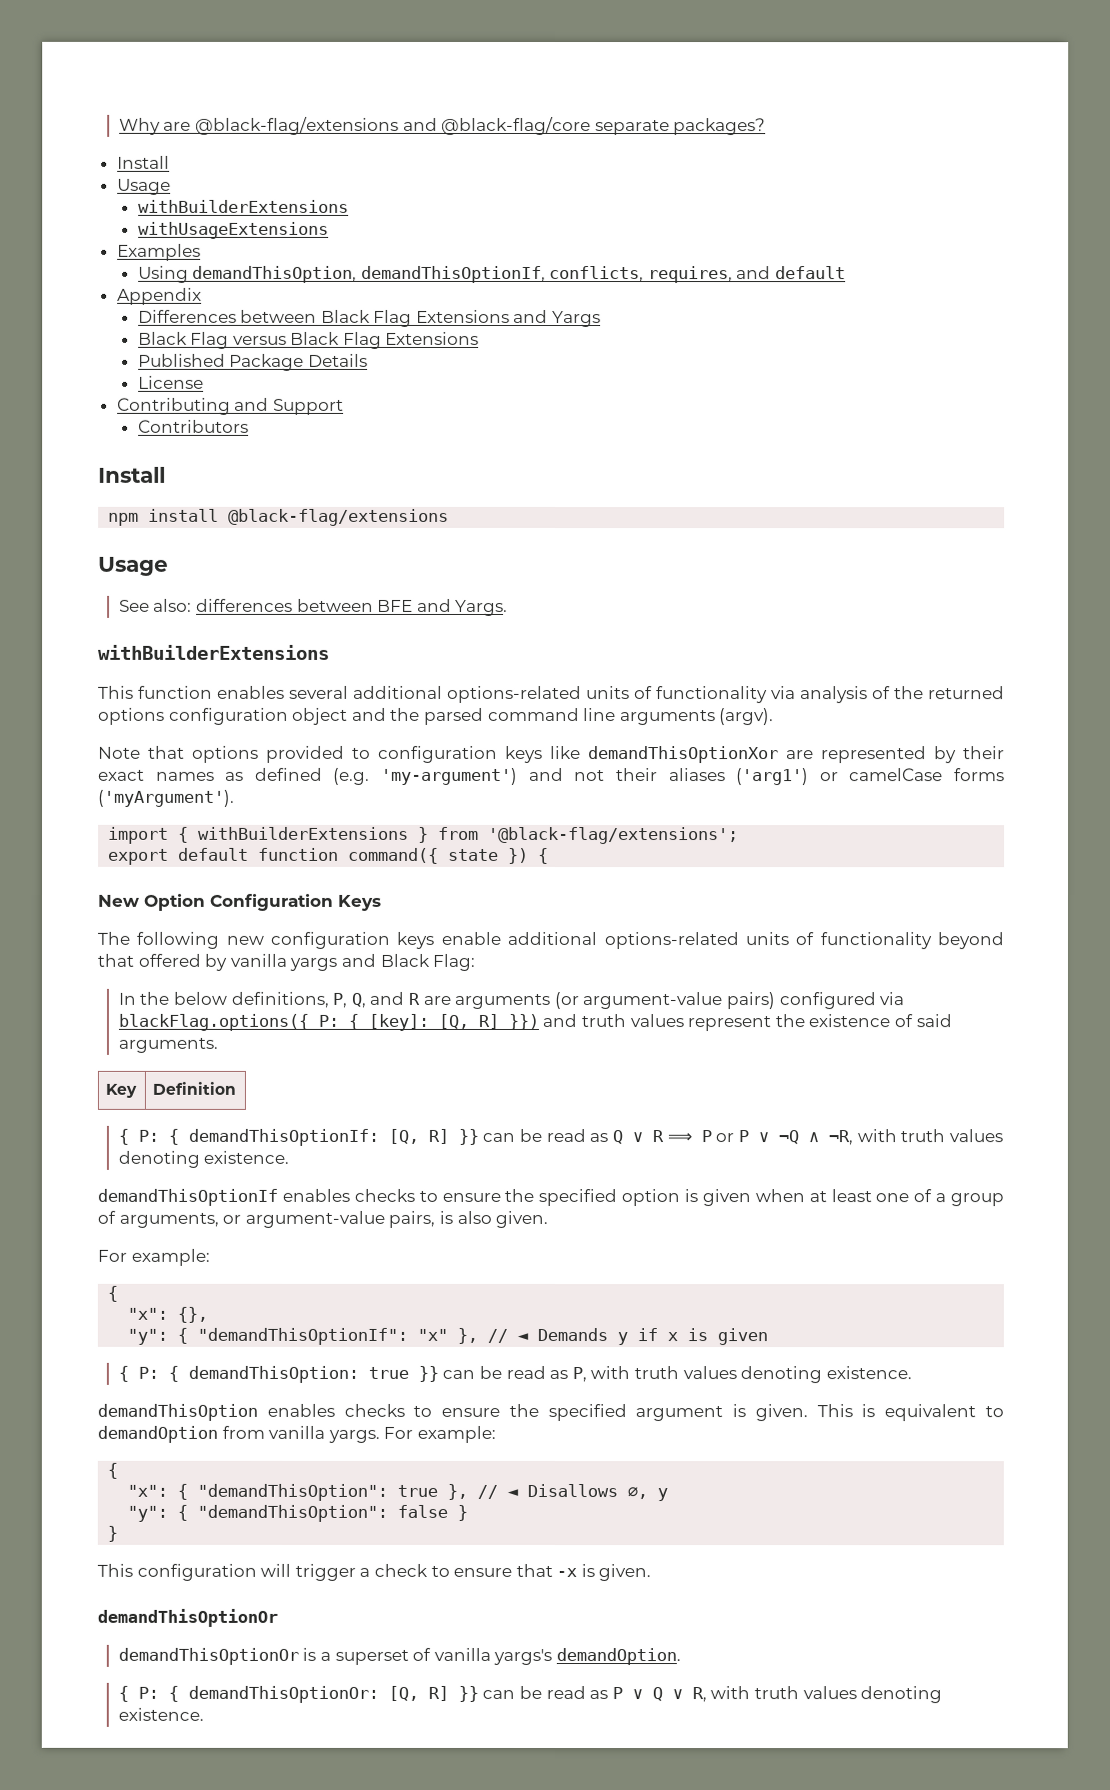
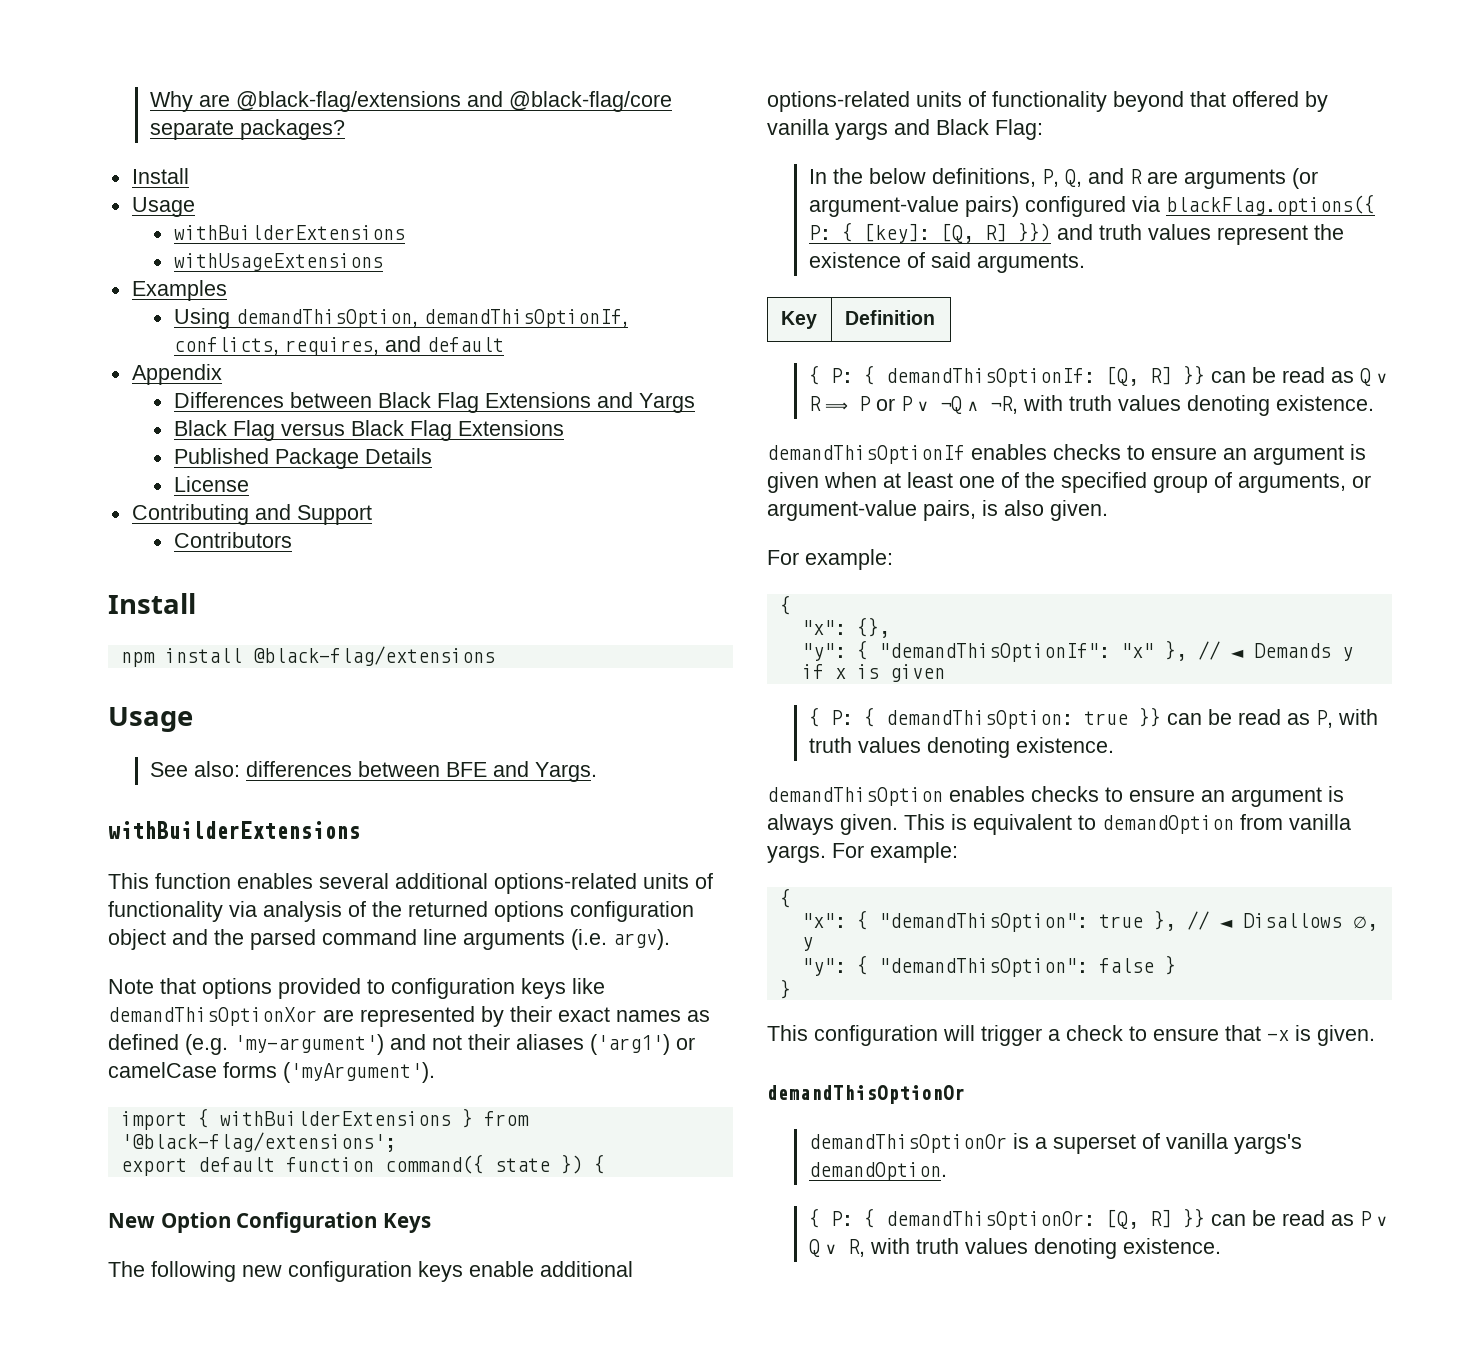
[719,708,775,726] (argv). -> [571,929,670,950] (i.e. argv).
[504,1188,681,1207] the specified option -> [1223,445,1344,465] an argument
[935,1193,947,1203] a -> [1025,472,1147,493] the specified
[508,1403,747,1422] the specified argument is -> [1201,786,1344,807] [767,814,834,835] an argument is always

